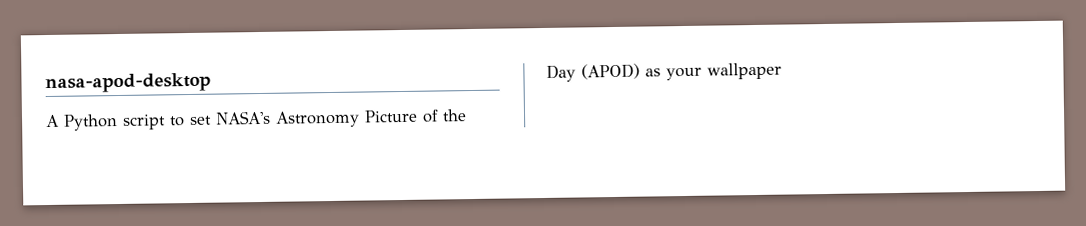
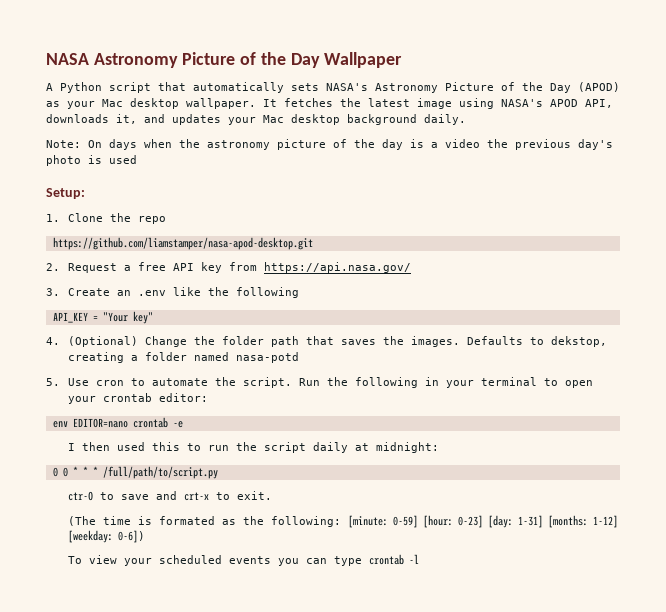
[45,72,211,94] nasa-apod-desktop -> [46,52,403,68] NASA Astronomy Picture of the Day Wallpaper
[170,115,212,127] to set -> [158,82,319,93] that automatically sets
[707,62,782,80] wallpaper -> [102,98,613,109] [46,114,466,125] [46,139,613,150] [46,155,137,166] [46,188,85,199] [46,213,166,224] [52,237,313,250] [46,262,411,273] [46,287,299,298] [52,311,153,324] [46,336,607,347] [67,352,299,363] [46,377,593,388] [67,393,208,404] [52,417,183,428] [67,442,439,453] [52,466,218,479] [67,491,272,501] [67,515,618,528] [67,530,145,543] [67,554,419,566] Mac desktop wallpaper. It fetches the latest image using NASA's APOD API, downloads it, and updates your Mac desktop background daily. // Note: On days when the astronomy picture of the day is a video the previous day's photo is used // Setup: // 1. Clone the repo // https://github.com/liamstamper/nasa-apod-desktop.git // 2. Request a free API key from https://api.nasa.gov/ // 3. Create an .env like the following // API_KEY = "Your key" // 4. (Optional) Change the folder path that saves the images. Defaults to dekstop, creating a folder named nasa-potd // 5. Use cron to automate the script. Run the following in your terminal to open your crontab editor: // env EDITOR=nano crontab -e // I then used this to run the script daily at midnight: // 0 0 * * * /full/path/to/script.py // ctr-O to save and crt-x to exit. // (The time is formated as the following: [minute: 0-59] [hour: 0-23] [day: 1-31] [months: 1-12] [weekday: 0-6]) // To view your scheduled events you can type crontab -l

